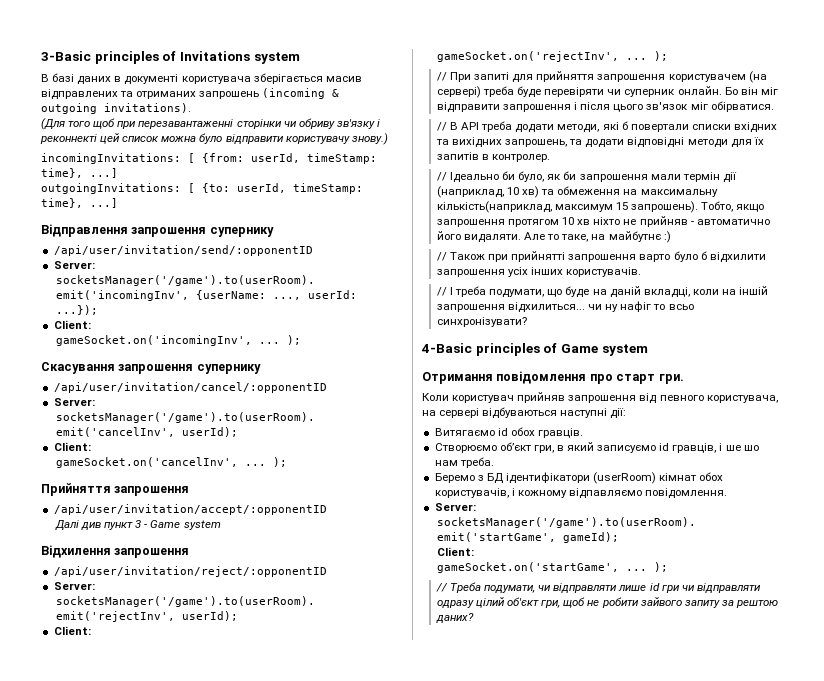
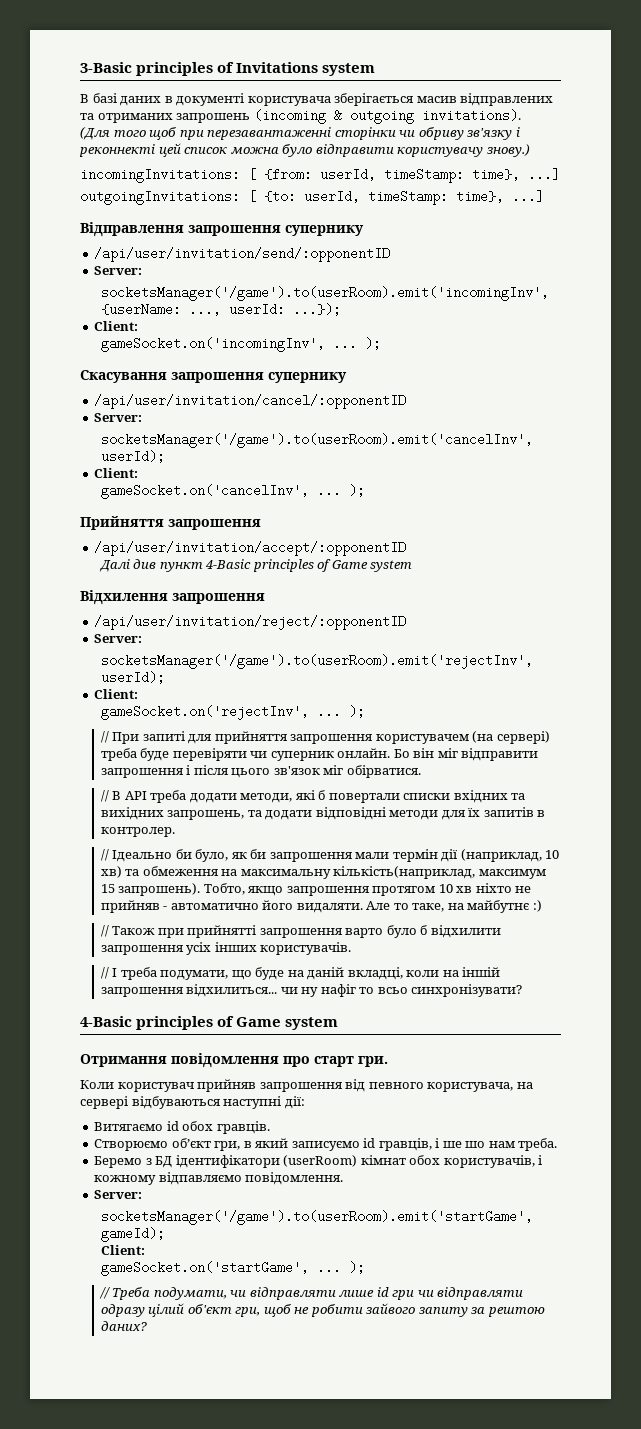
[135,520,148,528] 3 - -> [205,559,332,572] 4-Basic principles of

